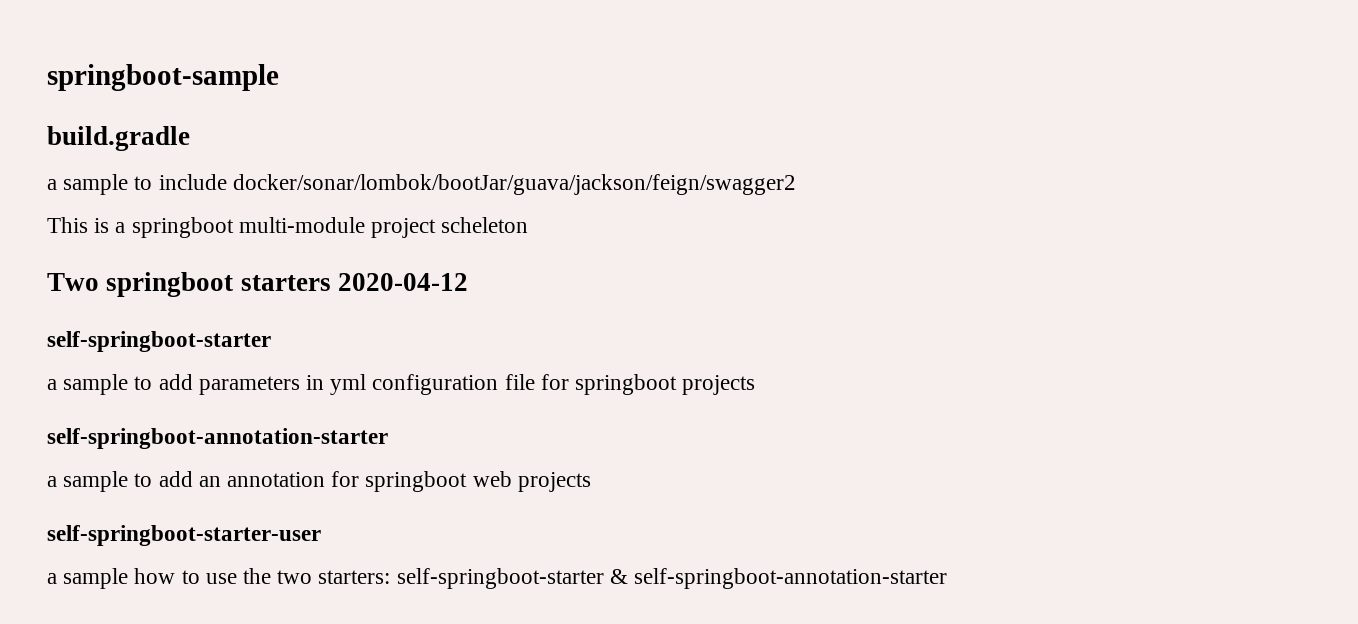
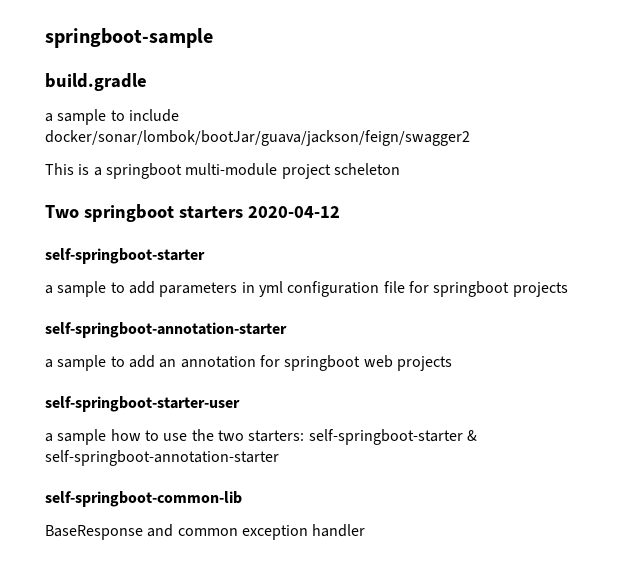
(948, 578) none -> [45,491,242,507] [45,524,366,540] // self-springboot-common-lib // BaseResponse and common exception handler

